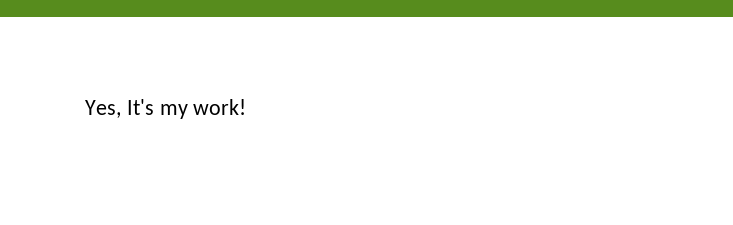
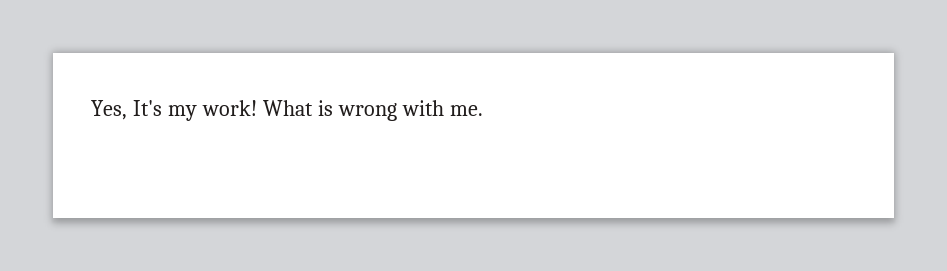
(247, 107) none -> [262,100,483,121] What is wrong with me.

